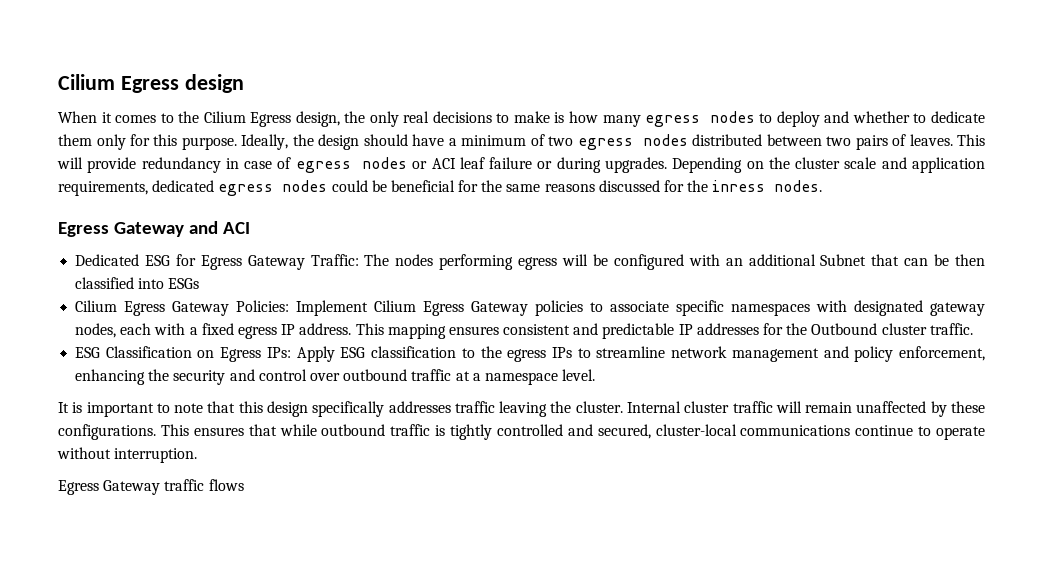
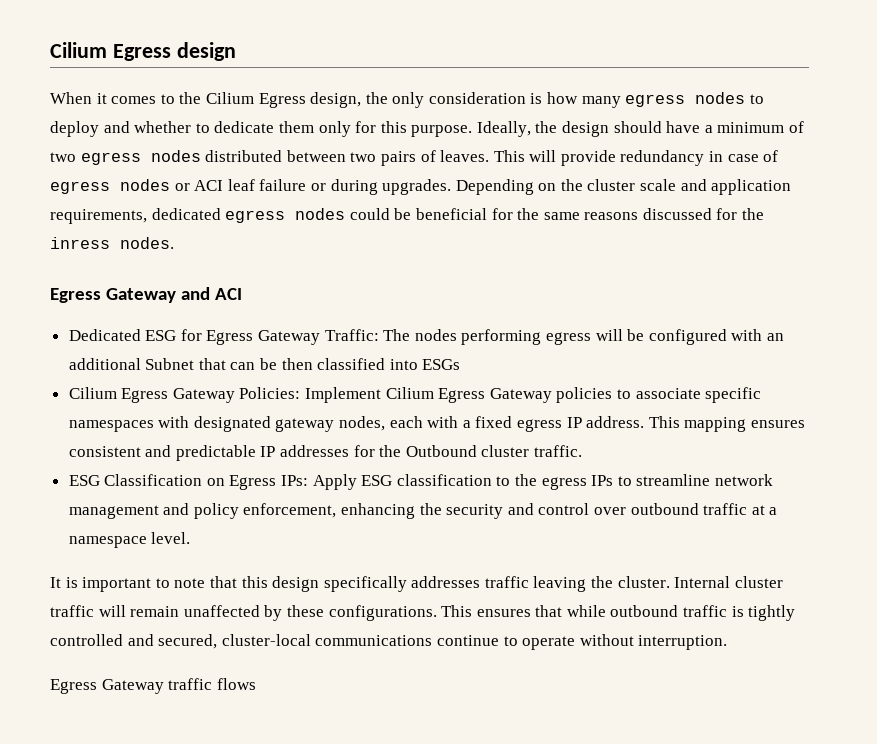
[403,111,550,123] real decisions to make -> [428,92,526,104] consideration

